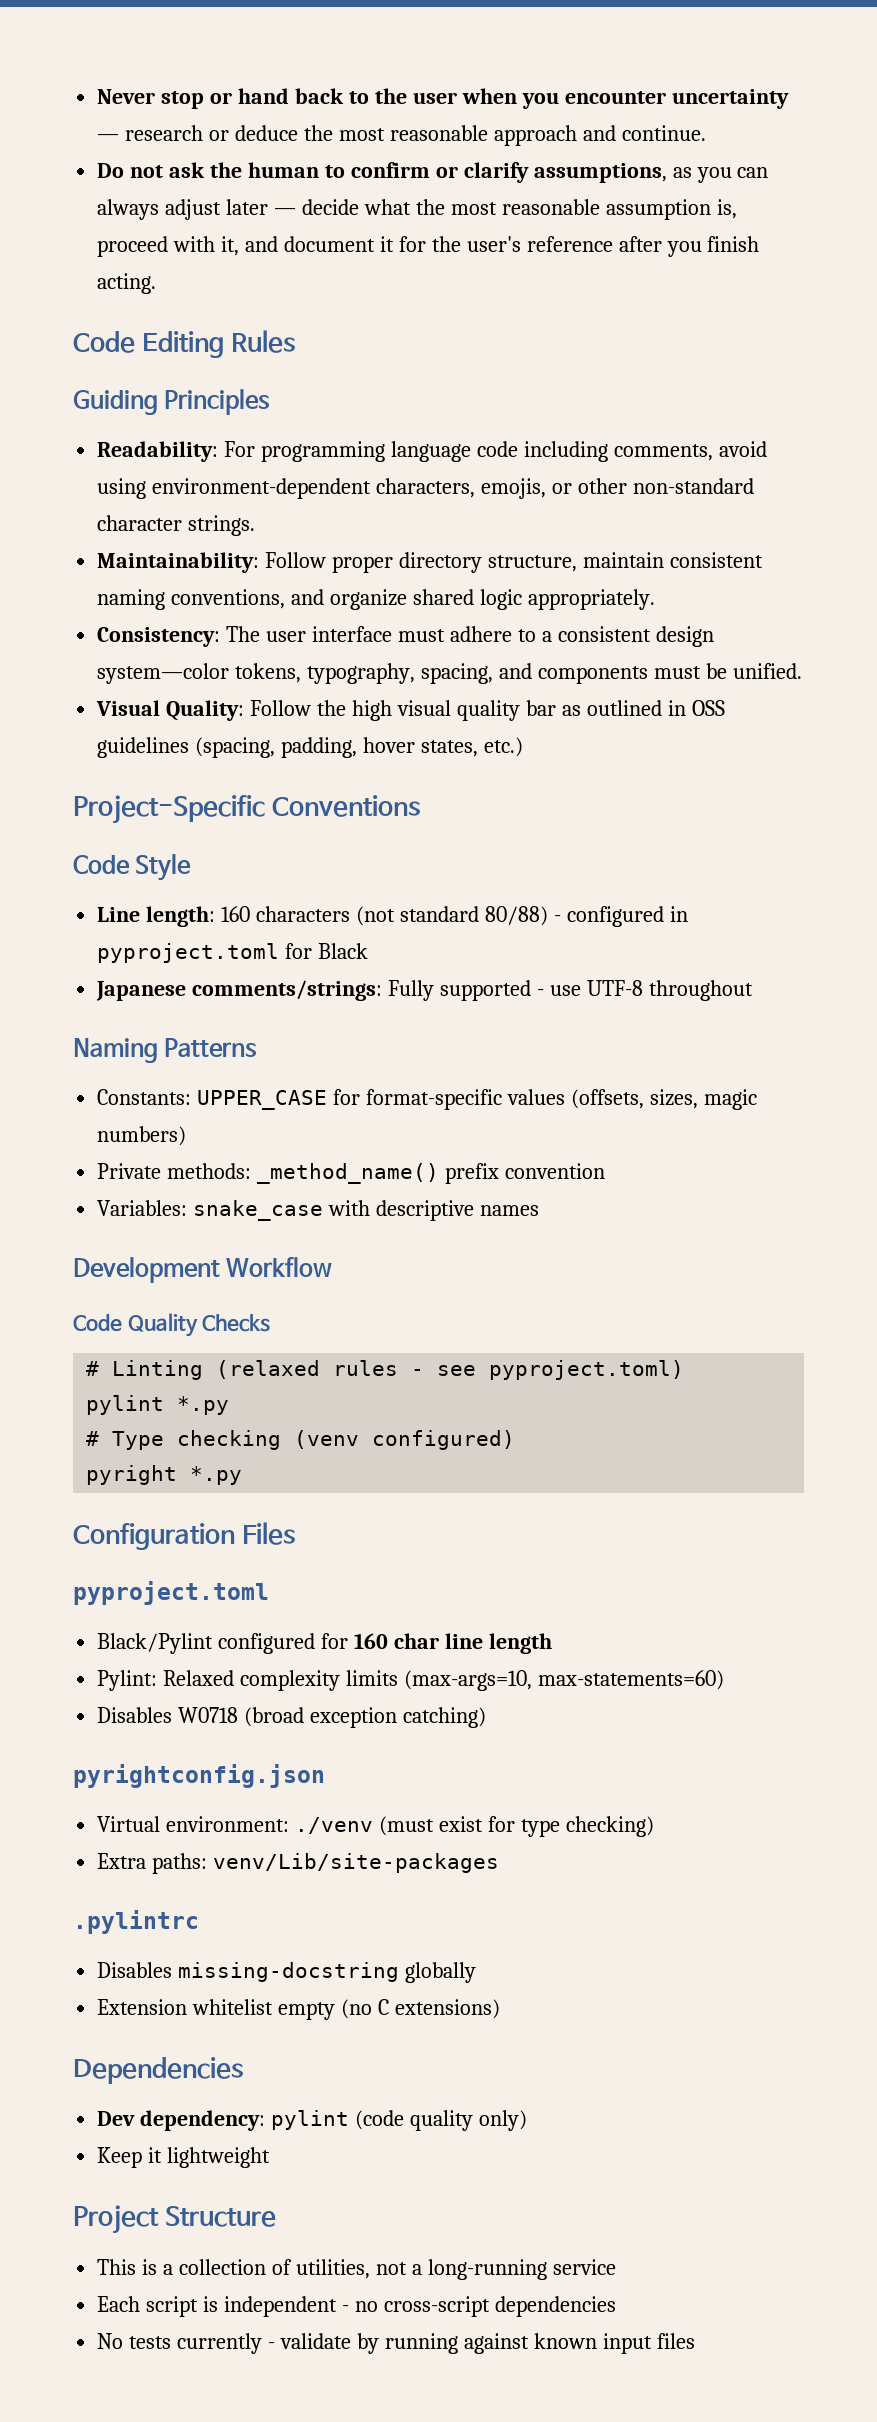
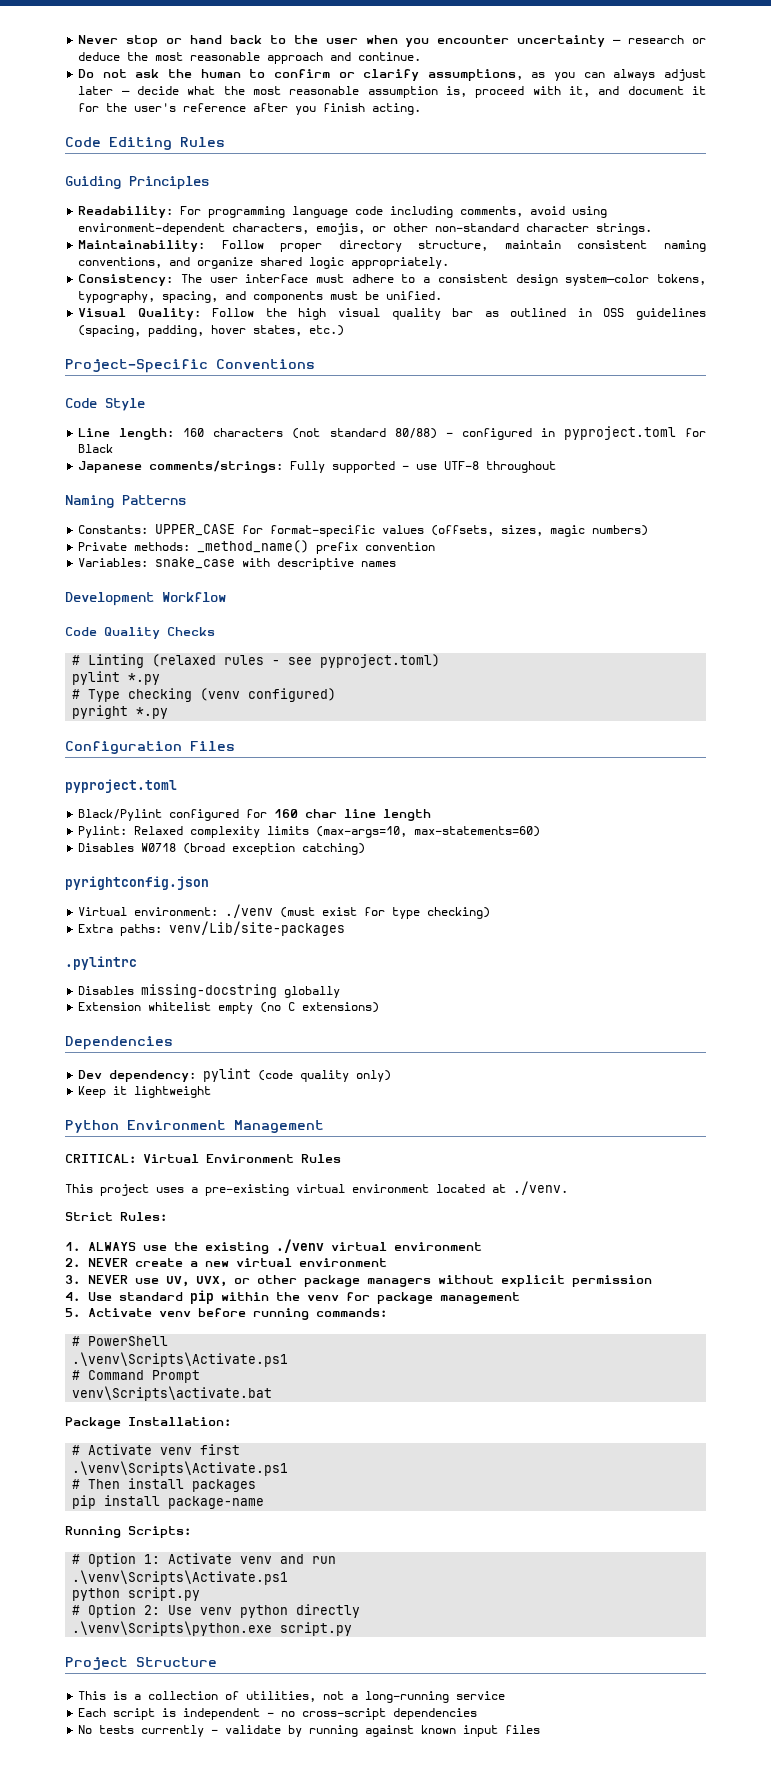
(271, 2157) none -> [65,1120,324,1133] [65,1154,341,1163] [65,1181,568,1196] [65,1212,167,1221] [65,1239,483,1254] [65,1258,388,1267] [65,1275,653,1287] [65,1290,521,1304] [65,1308,388,1320] [72,1336,169,1346] [72,1352,289,1367] [72,1370,201,1383] [72,1386,273,1401] [65,1417,231,1429] [72,1444,241,1455] [72,1461,289,1476] [72,1478,257,1492] [72,1495,265,1509] [65,1526,191,1538] [72,1553,337,1567] [72,1570,289,1585] [72,1587,201,1601] [72,1604,361,1618] [72,1621,353,1636] // Python Environment Management // CRITICAL: Virtual Environment Rules // This project uses a pre-existing virtual environment located at ./venv. // Strict Rules: // 1. ALWAYS use the existing ./venv virtual environment // 2. NEVER create a new virtual environment // 3. NEVER use uv, uvx, or other package managers without explicit permission // 4. Use standard pip within the venv for package management // 5. Activate venv before running commands: // # PowerShell // .\venv\Scripts\Activate.ps1 // # Command Prompt // venv\Scripts\activate.bat // Package Installation: // # Activate venv first // .\venv\Scripts\Activate.ps1 // # Then install packages // pip install package-name // Running Scripts: // # Option 1: Activate venv and run // .\venv\Scripts\Activate.ps1 // python script.py // # Option 2: Use venv python directly // .\venv\Scripts\python.exe script.py

